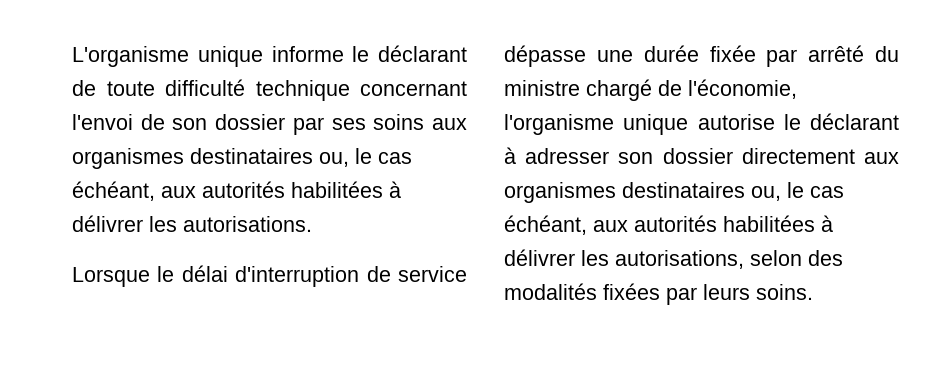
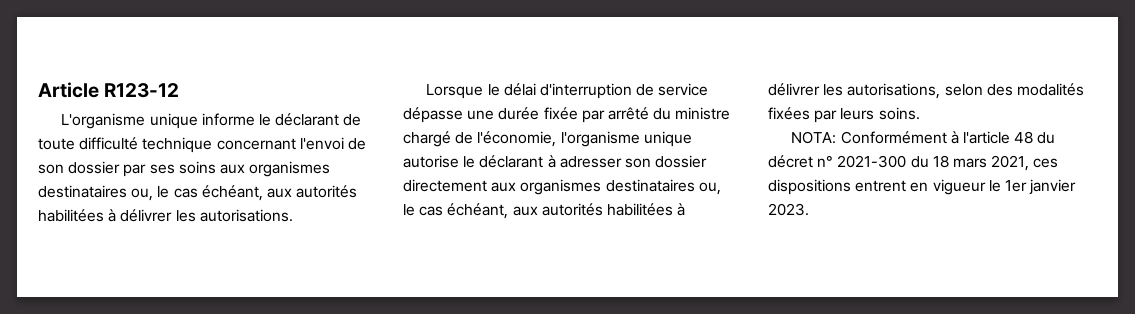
(72, 56) none -> [38,82,180,98] Article R123-12 //
(813, 292) none -> [791,131,1056,144] [768,155,1059,171] [768,179,1077,195] [768,203,809,216] // NOTA: Conformément à l'article 48 du décret n° 2021-300 du 18 mars 2021, ces dispositions entrent en vigueur le 1er janvier 2023.

